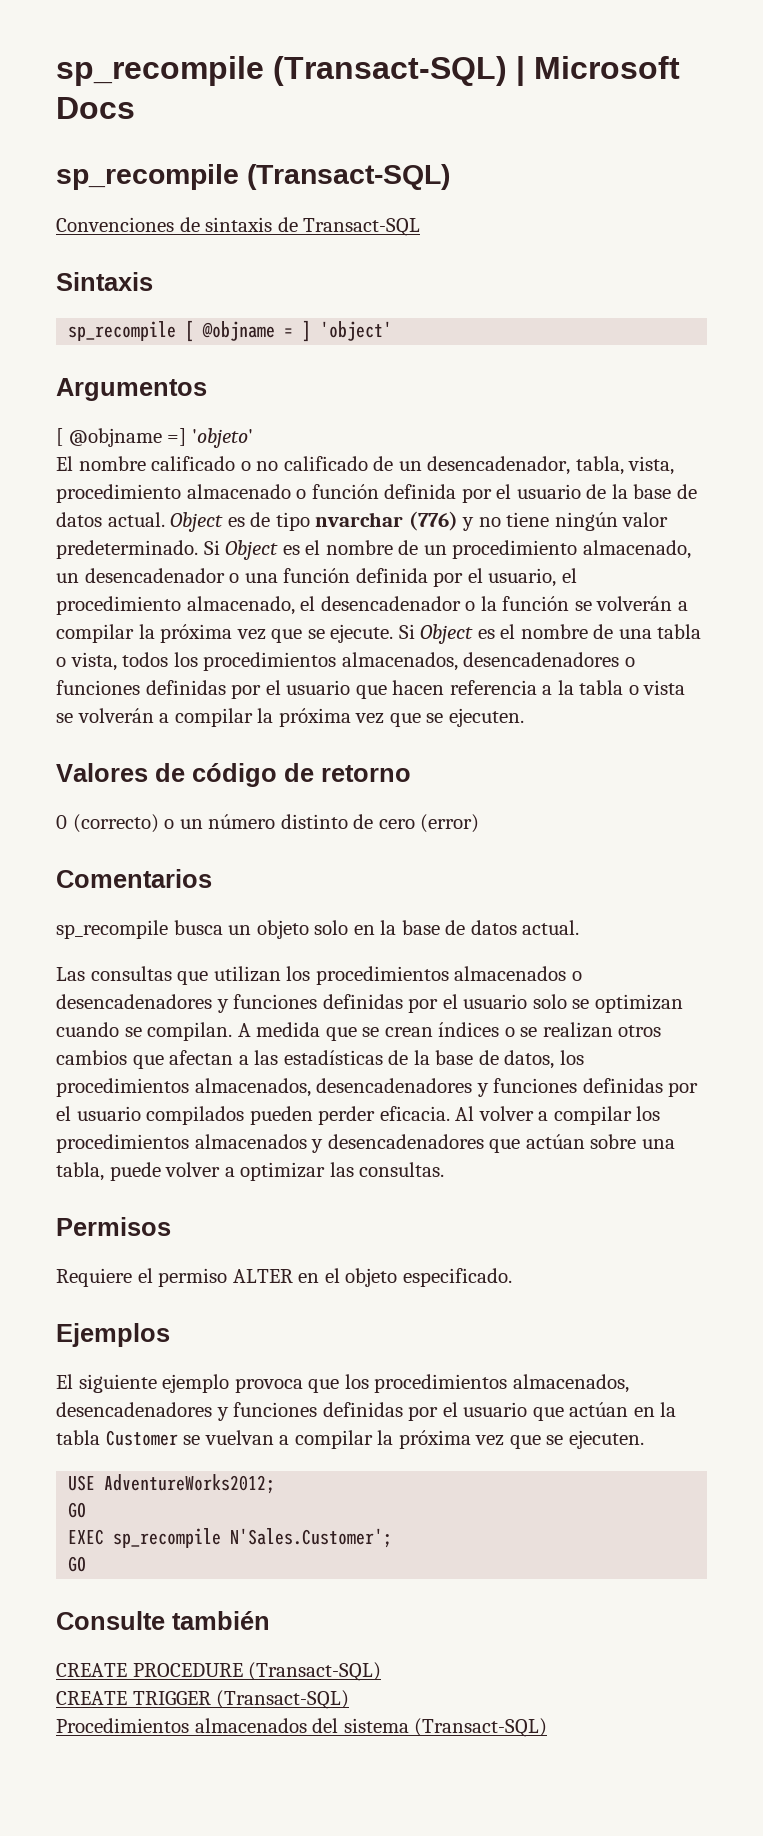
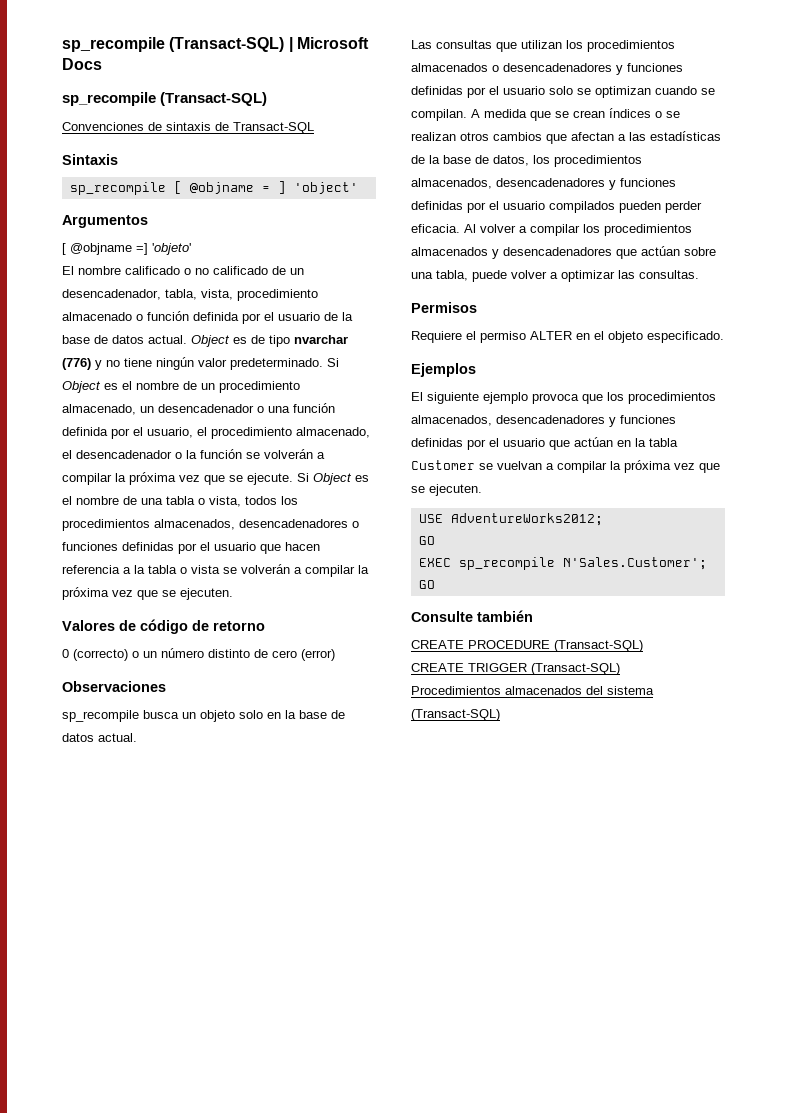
[56,869,212,888] Comentarios -> [62,681,166,692] Observaciones

